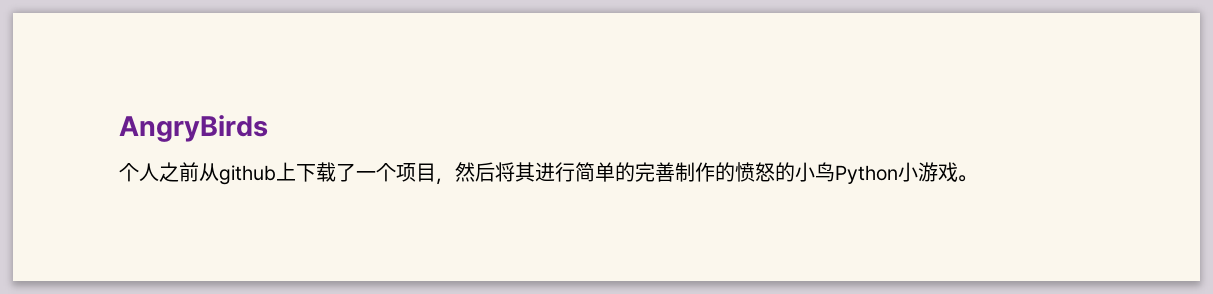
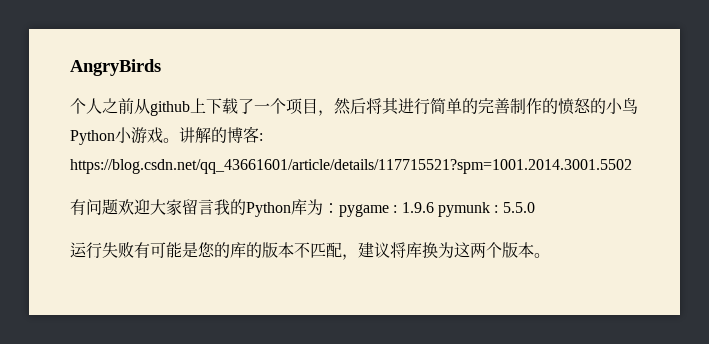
(977, 178) none -> [179,126,263,143] [70,159,632,174] [70,199,535,217] [70,242,550,260] 讲解的博客: https://blog.csdn.net/qq_43661601/article/details/117715521?spm=1001.2014.3001.5502 // 有问题欢迎大家留言我的Python库为：pygame : 1.9.6 pymunk : 5.5.0 // 运行失败有可能是您的库的版本不匹配，建议将库换为这两个版本。

